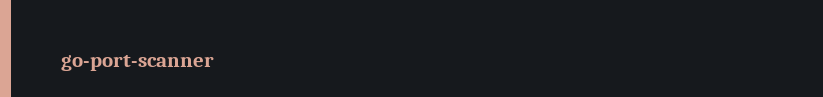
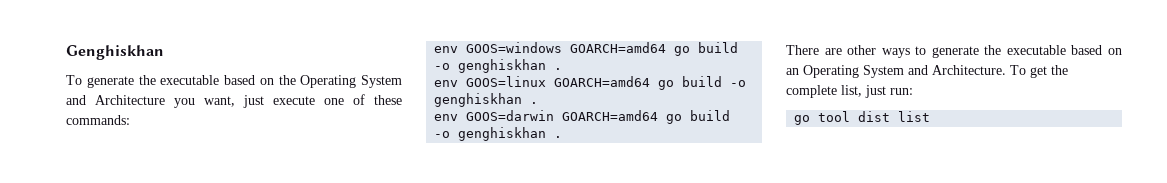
[61,55,214,71] go-port-scanner -> [66,45,164,60] [66,75,402,88] [66,94,402,108] [66,115,130,125] [434,42,739,56] [434,59,563,73] [434,76,747,90] [434,93,539,107] [434,110,731,124] [434,127,563,141] [786,45,1122,58] [786,65,1068,78] [786,85,913,98] [794,111,931,125] Genghiskhan // To generate the executable based on the Operating System and Architecture you want, just execute one of these commands: // env GOOS=windows GOARCH=amd64 go build -o genghiskhan . // env GOOS=linux GOARCH=amd64 go build -o genghiskhan . // env GOOS=darwin GOARCH=amd64 go build -o genghiskhan . // There are other ways to generate the executable based on an Operating System and Architecture. To get the complete list, just run: // go tool dist list

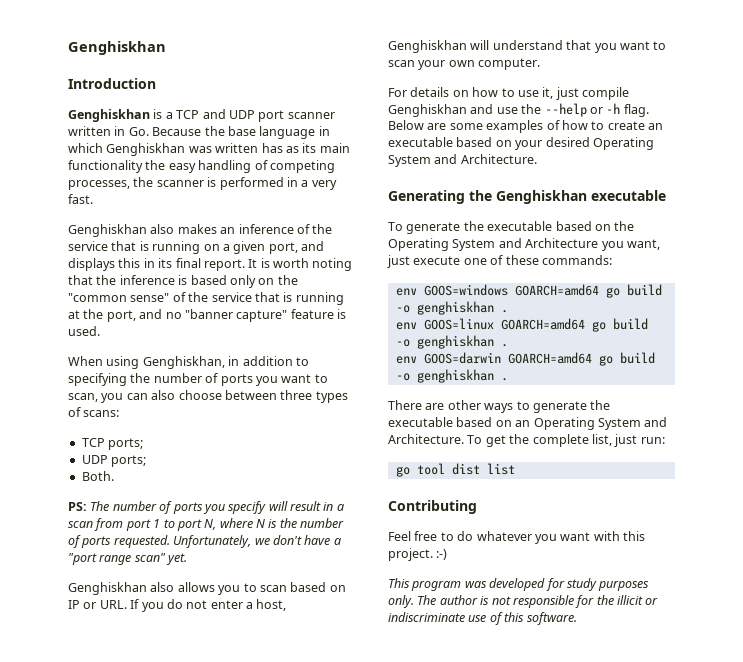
[66,45,164,60] Genghiskhan -> [68,41,166,55] [68,78,156,89] [68,109,335,122] [68,126,330,139] [68,143,350,156] [68,160,335,173] [68,177,337,190] [68,194,93,204] [68,224,333,237] [68,241,324,254] [68,258,353,271] [68,275,298,288] [68,292,344,305] [68,309,346,322] [68,326,100,336] [68,356,309,369] [68,373,328,386] [68,390,348,403] [68,407,120,417] [81,438,144,450] [81,455,147,467] [81,471,114,481] [68,501,344,514] [68,518,345,531] [68,535,341,548] [68,553,188,565] [68,582,346,595] [68,599,287,612] [388,40,667,53] [388,58,541,70] [388,87,629,100] [388,103,649,117] [388,120,663,133] [388,137,654,150] [388,154,537,167] [388,190,666,204] Genghiskhan // Introduction // Genghiskhan is a TCP and UDP port scanner written in Go. Because the base language in which Genghiskhan was written has as its main functionality the easy handling of competing processes, the scanner is performed in a very fast. // Genghiskhan also makes an inference of the service that is running on a given port, and displays this in its final report. It is worth noting that the inference is based only on the "common sense" of the service that is running at the port, and no "banner capture" feature is used. // When using Genghiskhan, in addition to specifying the number of ports you want to scan, you can also choose between three types of scans: // TCP ports; // UDP ports; // Both. // PS: The number of ports you specify will result in a scan from port 1 to port N, where N is the number of ports requested. Unfortunately, we don't have a "port range scan" yet. // Genghiskhan also allows you to scan based on IP or URL. If you do not enter a host, Genghiskhan will understand that you want to scan your own computer. // For details on how to use it, just compile Genghiskhan and use the --help or -h flag. Below are some examples of how to create an executable based on your desired Operating System and Architecture. // Generating the Genghiskhan executable
(931, 116) none -> [388,500,477,514] [388,531,645,544] [388,548,448,561] [388,578,650,591] [388,595,659,608] [388,612,577,625] // Contributing // Feel free to do whatever you want with this project. :-) // This program was developed for study purposes only. The author is not responsible for the illicit or indiscriminate use of this software.

